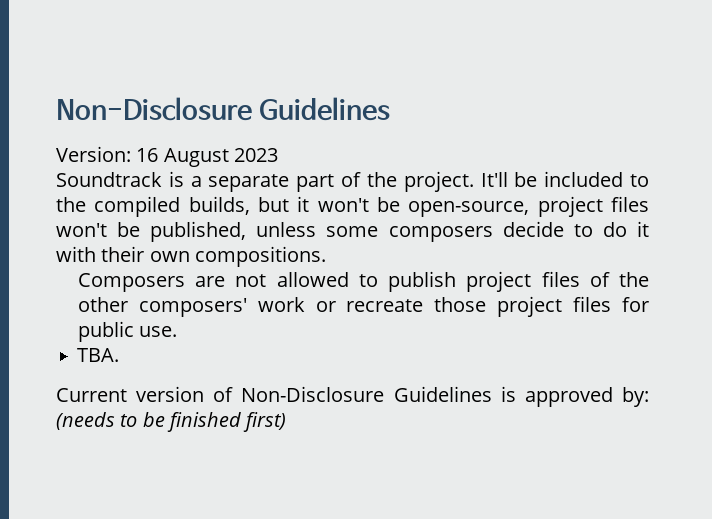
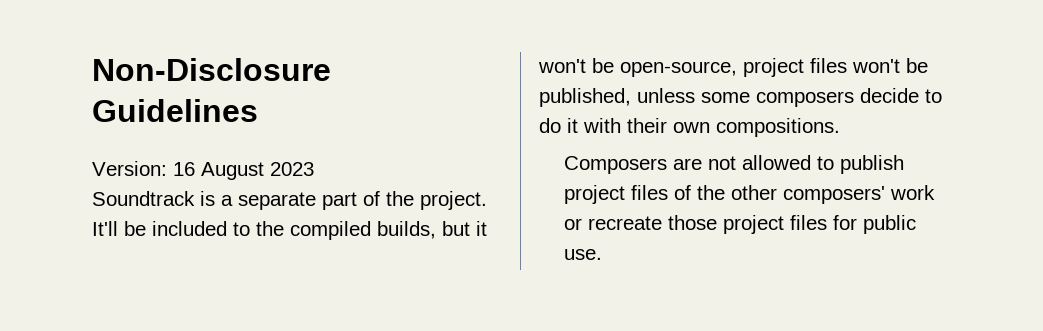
[77,348,120,362] [56,386,649,407] [56,412,287,432] // TBA. // Current version of Non-Disclosure Guidelines is approved by: (needs to be finished first) -> (602, 254) none

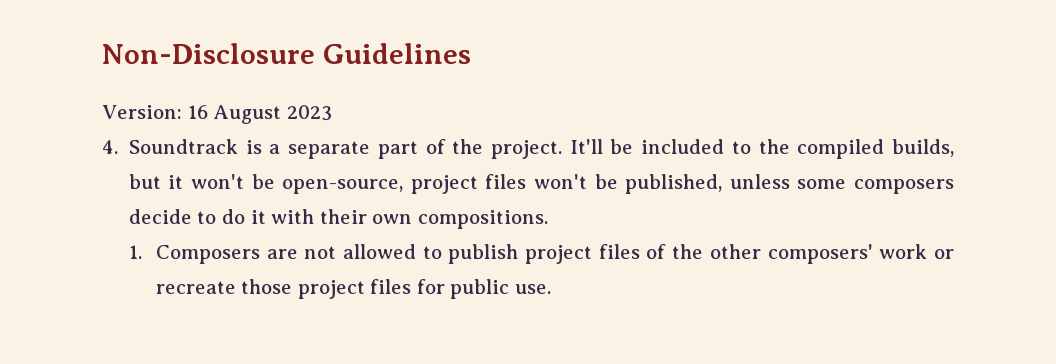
(314, 169) none -> [102,140,118,154] 4.
(840, 127) none -> [128,245,142,259] 1.

